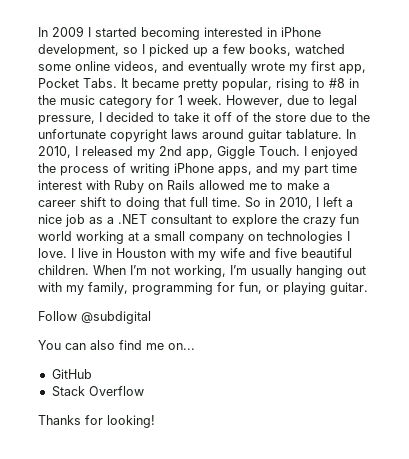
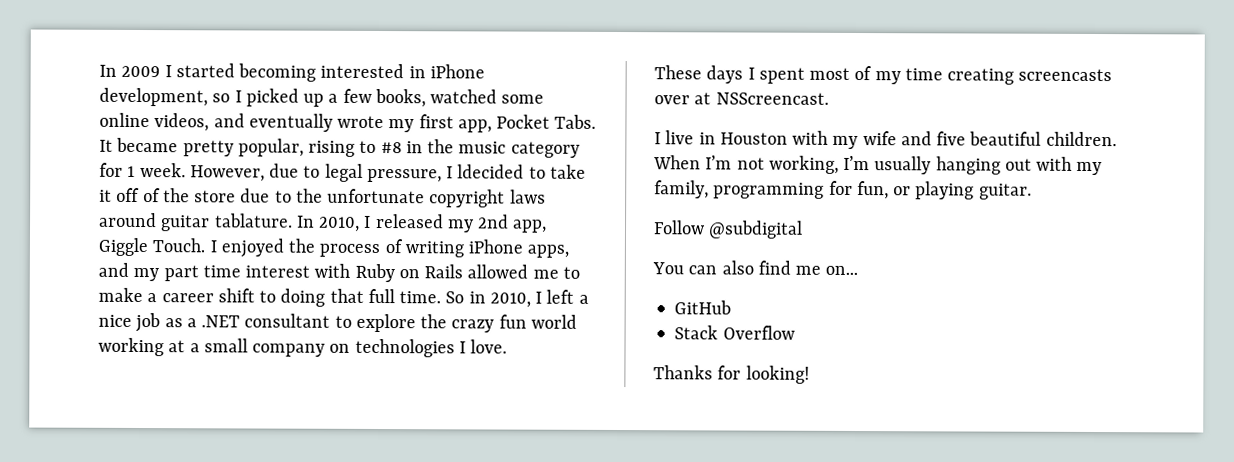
[106,112,154,122] decided -> [457,164,525,179] ldecided
(67, 253) none -> [654,65,1113,85] [654,92,829,105] // These days I spent most of my time creating screencasts over at NSScreencast. //

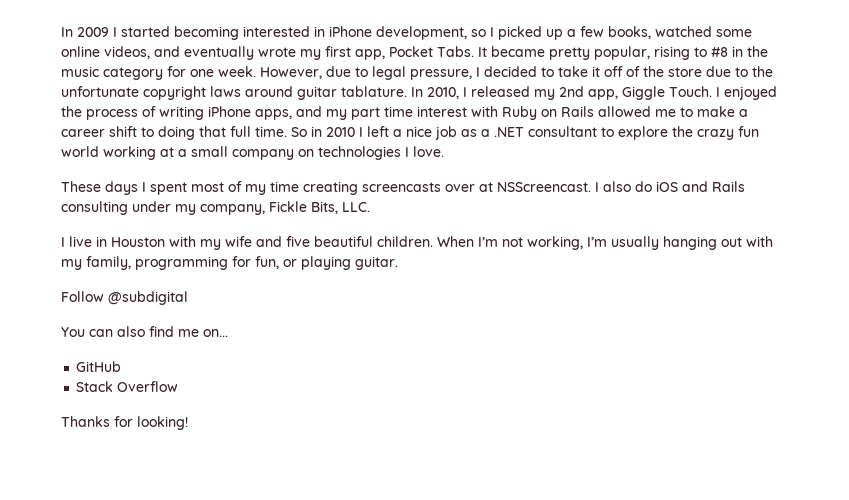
[127,165,136,177] 1 -> [190,69,214,77] one
[457,164,525,179] ldecided -> [484,66,537,77] decided
[489,292,531,308] 2010, -> [326,127,355,137] 2010
(829, 98) none -> [595,181,745,192] [61,201,370,215] I also do iOS and Rails consulting under my company, Fickle Bits, LLC.

